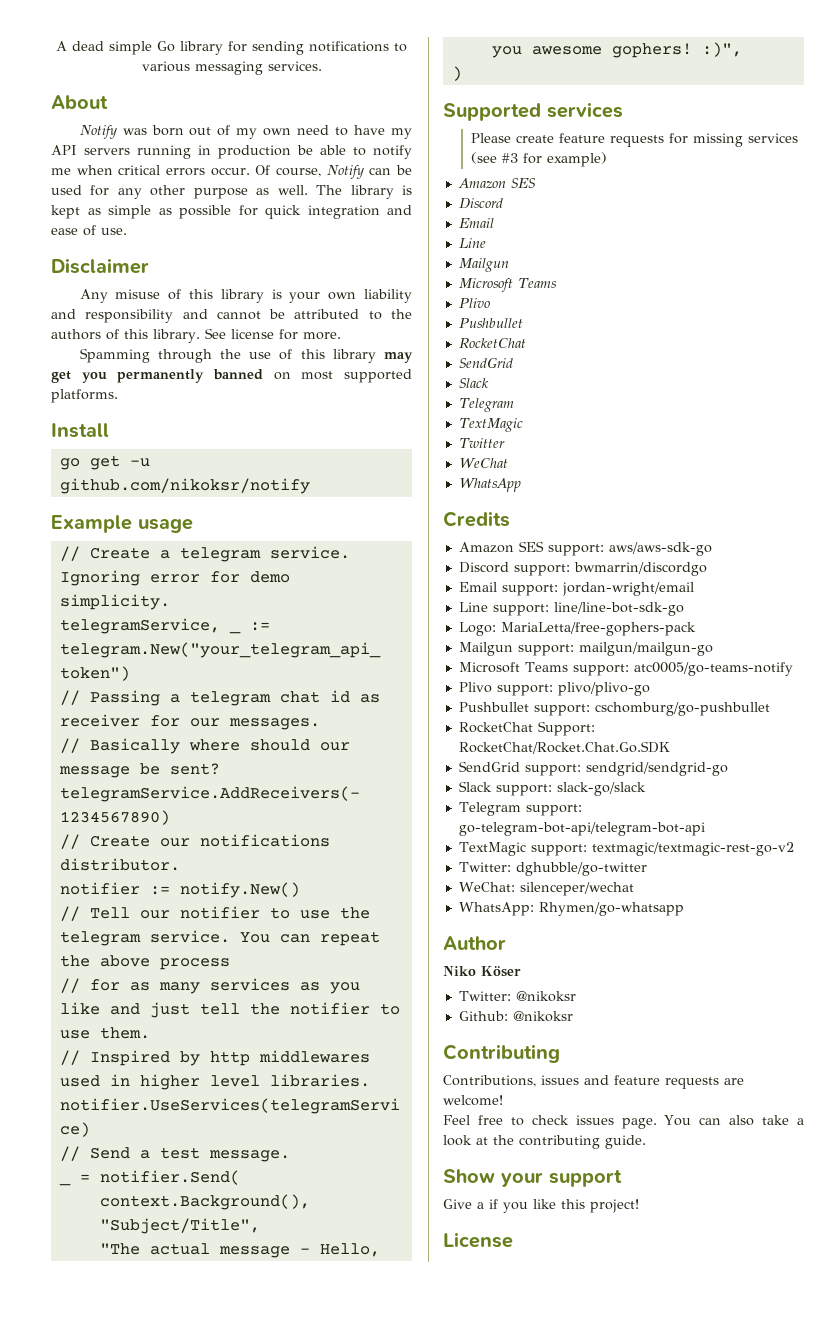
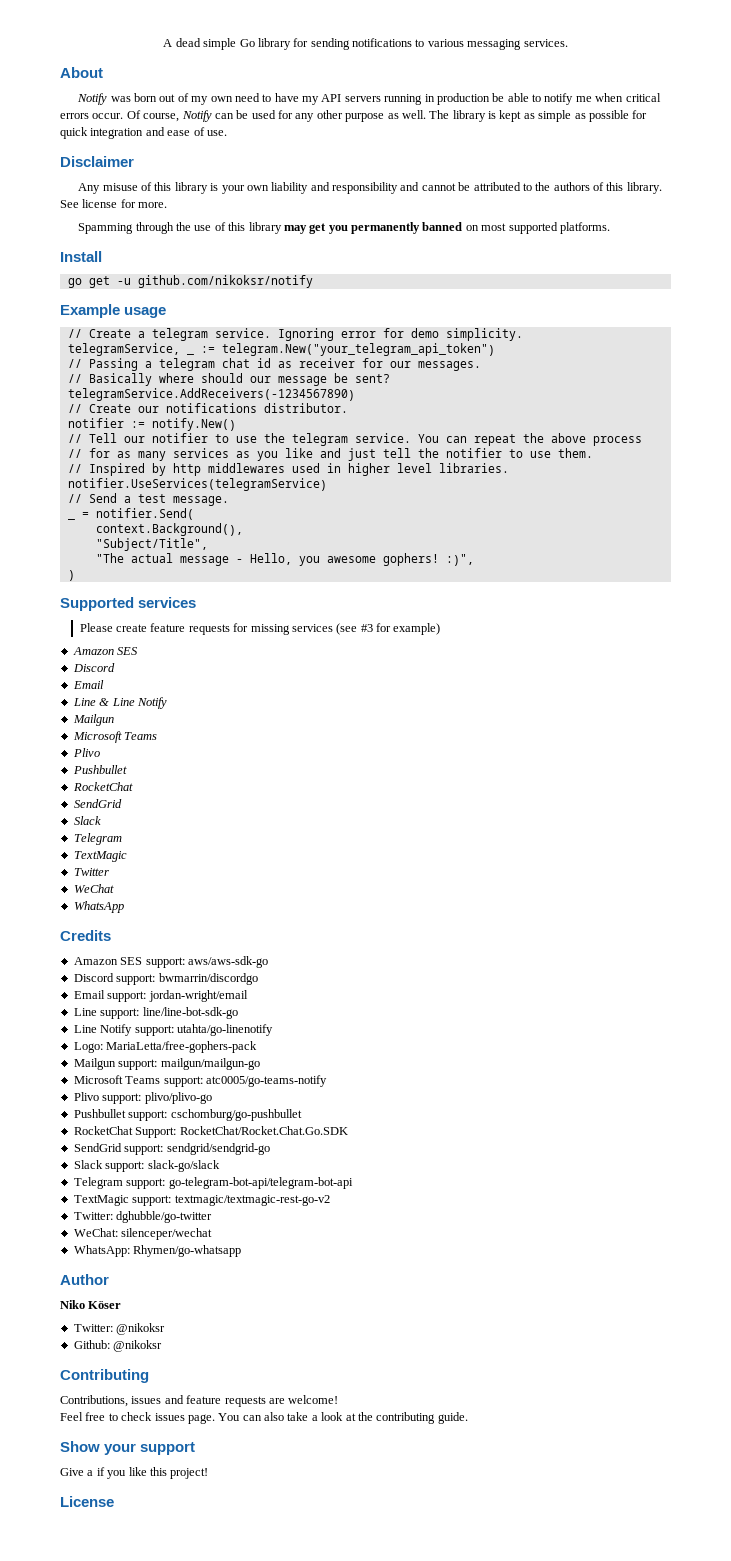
(486, 243) none -> [99,697,167,709] & Line Notify
(684, 609) none -> [73,1024,273,1036] // Line Notify support: utahta/go-linenotify

